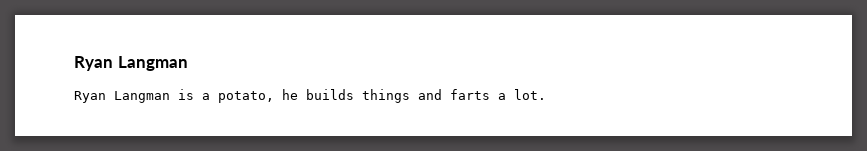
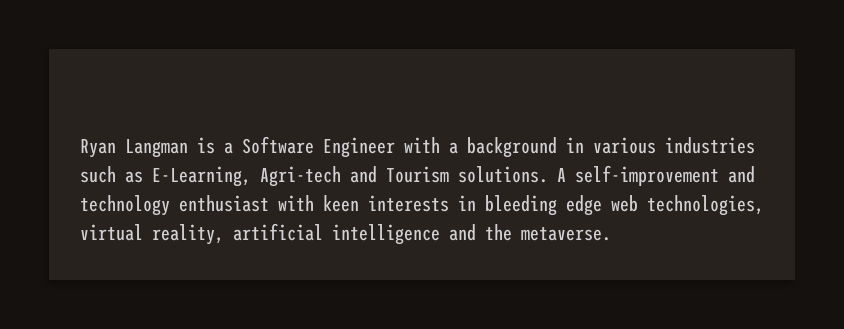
[74,56,188,71] [74,89,546,103] Ryan Langman // Ryan Langman is a potato, he builds things and farts a lot. -> [80,136,755,158] [80,165,755,187] [80,195,764,216] [80,223,611,245] Ryan Langman is a Software Engineer with a background in various industries such as E-Learning, Agri-tech and Tourism solutions. A self-improvement and technology enthusiast with keen interests in bleeding edge web technologies, virtual reality, artificial intelligence and the metaverse.

